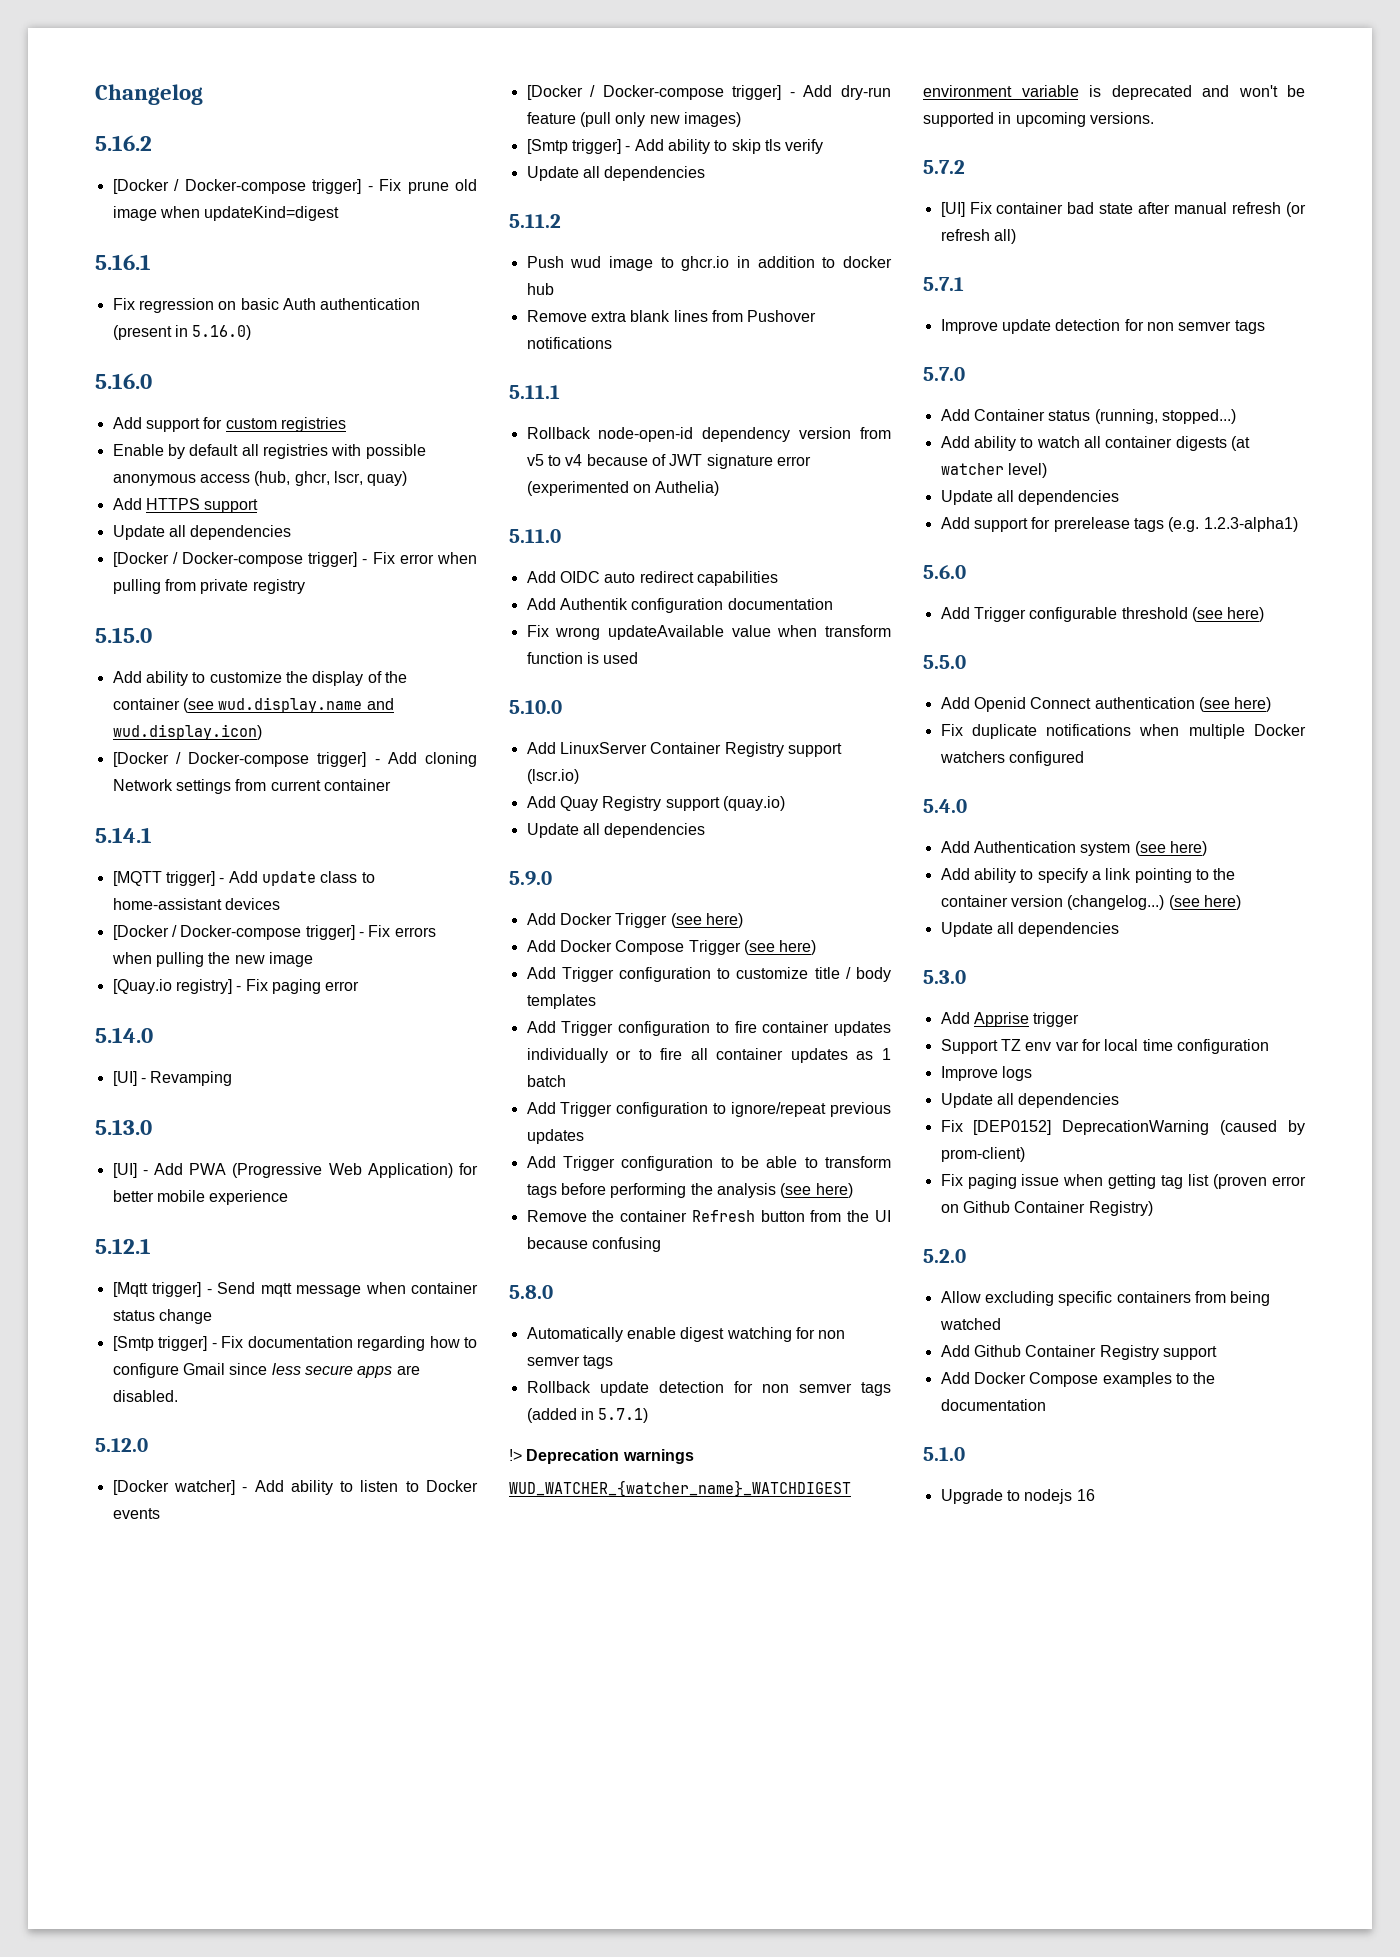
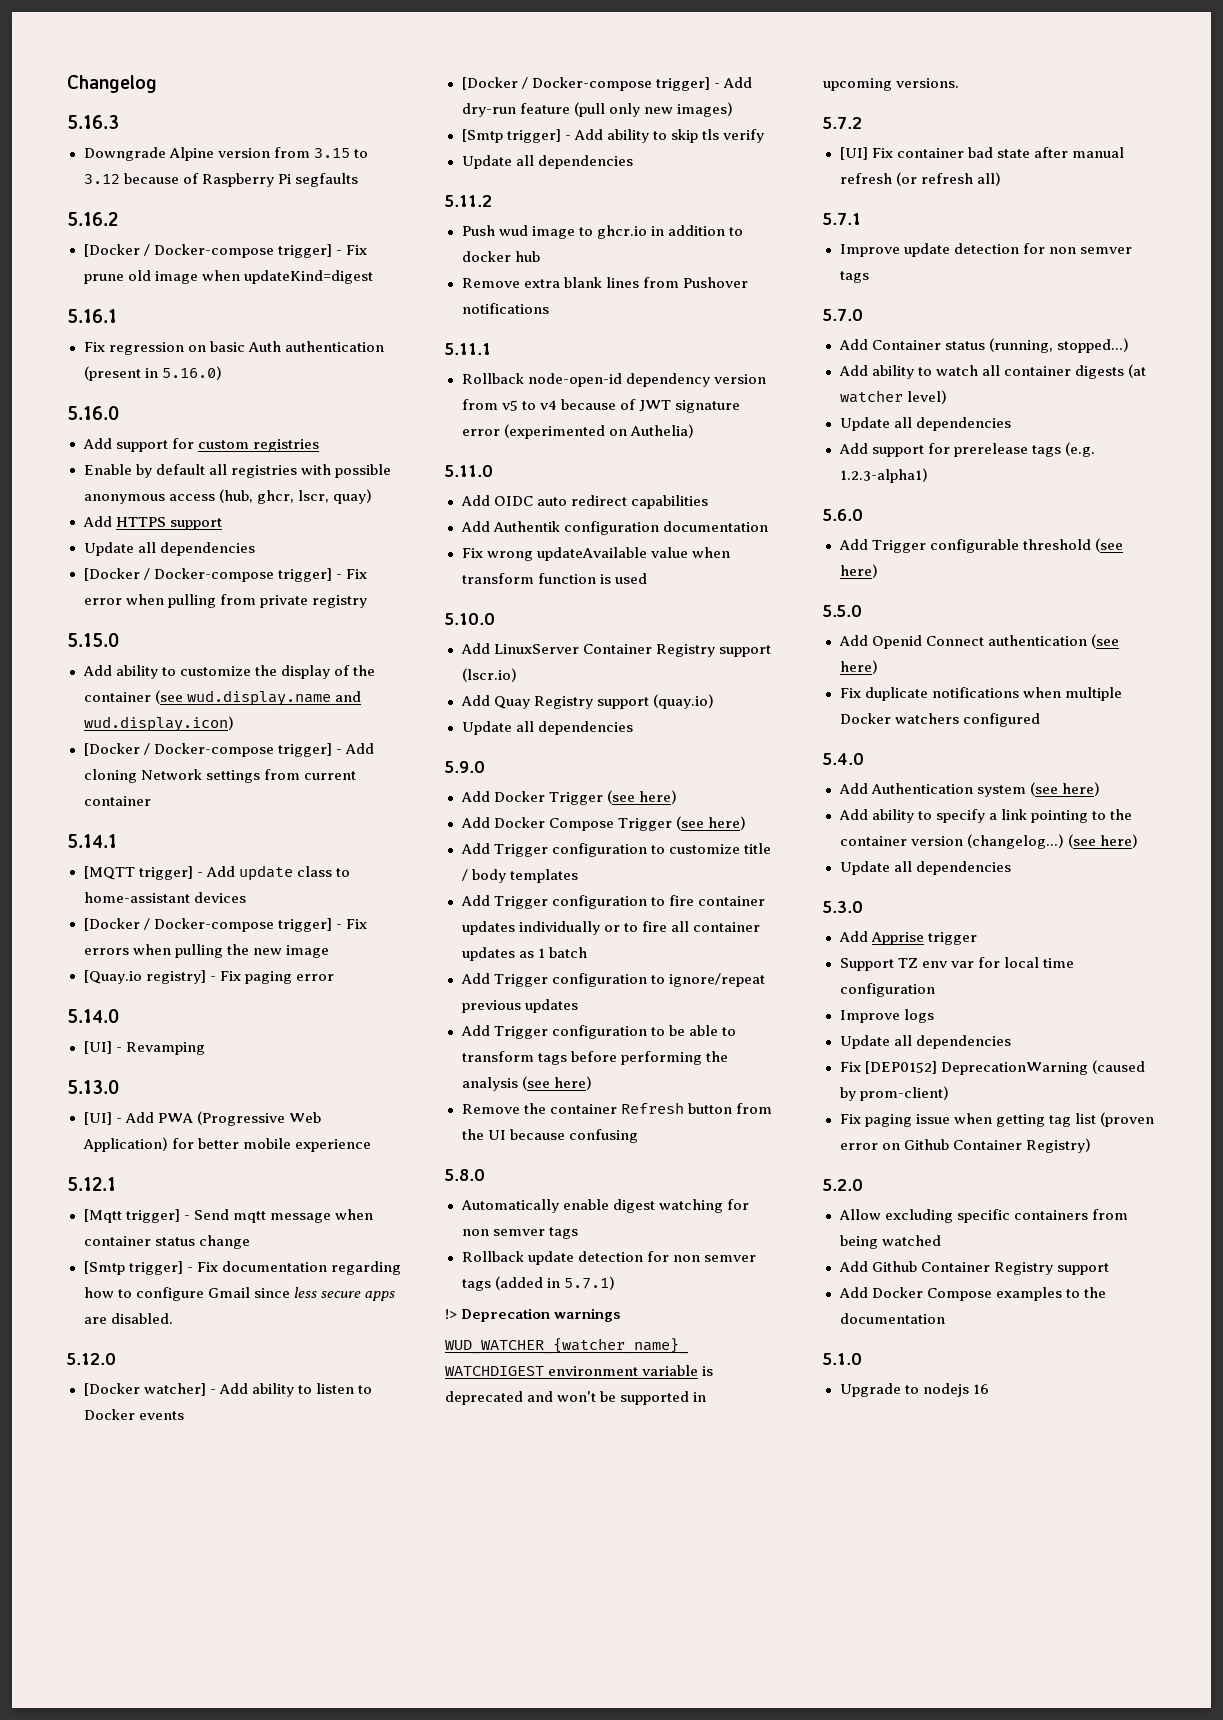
(203, 94) none -> [67,115,119,129] [83,147,368,161] [83,173,358,187] // 5.16.3 // Downgrade Alpine version from 3.15 to 3.12 because of Raspberry Pi segfaults

